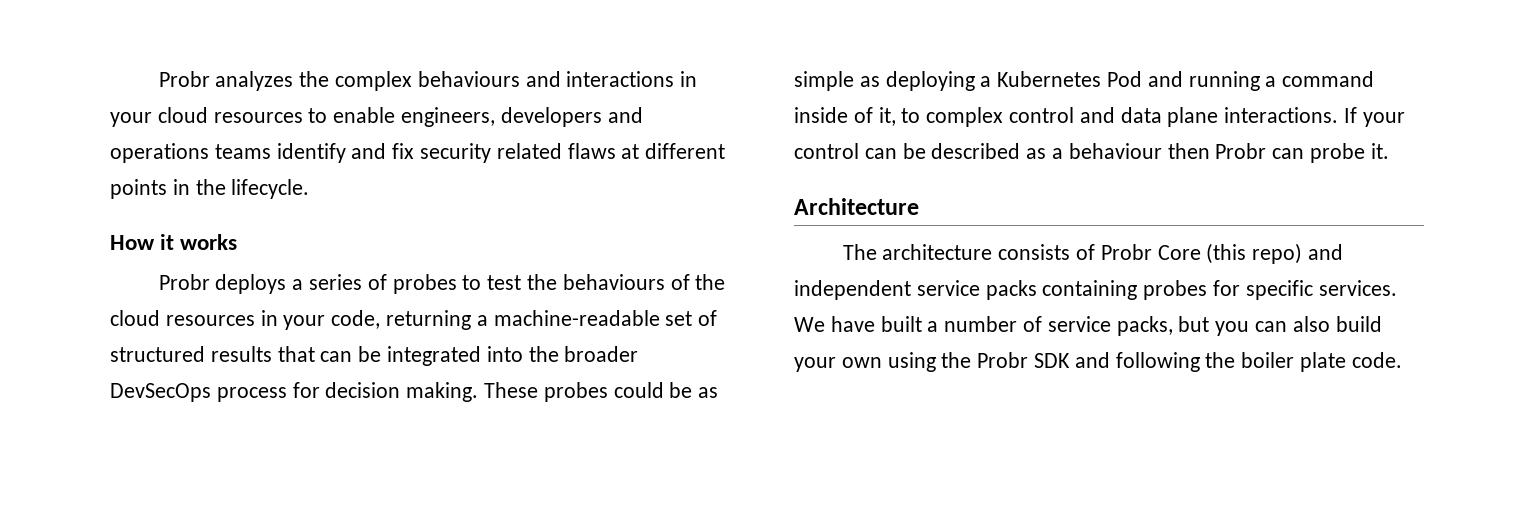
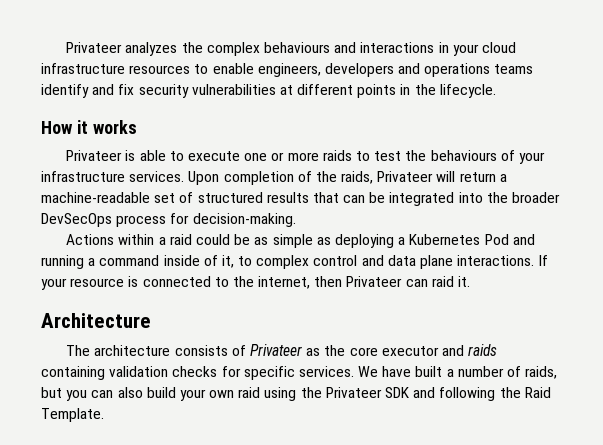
[158,71,210,87] Probr -> [66,42,123,53] Privateer
(208, 115) none -> [41,63,125,74] infrastructure
[496,143,616,159] related flaws -> [191,84,276,95] vulnerabilities
[158,274,457,294] Probr deploys a series of probes -> [66,150,352,161] Privateer is able to execute one or more raids
[695,274,726,290] [110,310,472,330] the cloud resources in your code, returning -> [518,152,545,164] [41,171,496,185] your infrastructure services. Upon completion of the raids, Privateer will return
[325,382,608,402] decision making. These probes -> [192,213,296,227] [66,234,192,245] decision-making. // Actions within a raid
[794,143,1366,163] control can be described as a behaviour then Probr can probe -> [70,276,454,289] resource is connected to the internet, then Privateer can raid
[1100,243,1343,264] [794,280,1208,300] Probr Core (this repo) and independent service packs containing probes -> [250,344,498,356] [41,366,218,380] Privateer as the core executor and raids containing validation checks
[1047,316,1173,336] service packs, -> [525,366,558,379] raids,
(882, 362) none -> [238,387,261,398] raid
[977,352,1029,368] Probr -> [325,387,382,398] Privateer
[1241,352,1402,372] boiler plate code. -> [524,387,551,398] [41,408,104,422] Raid Template.

